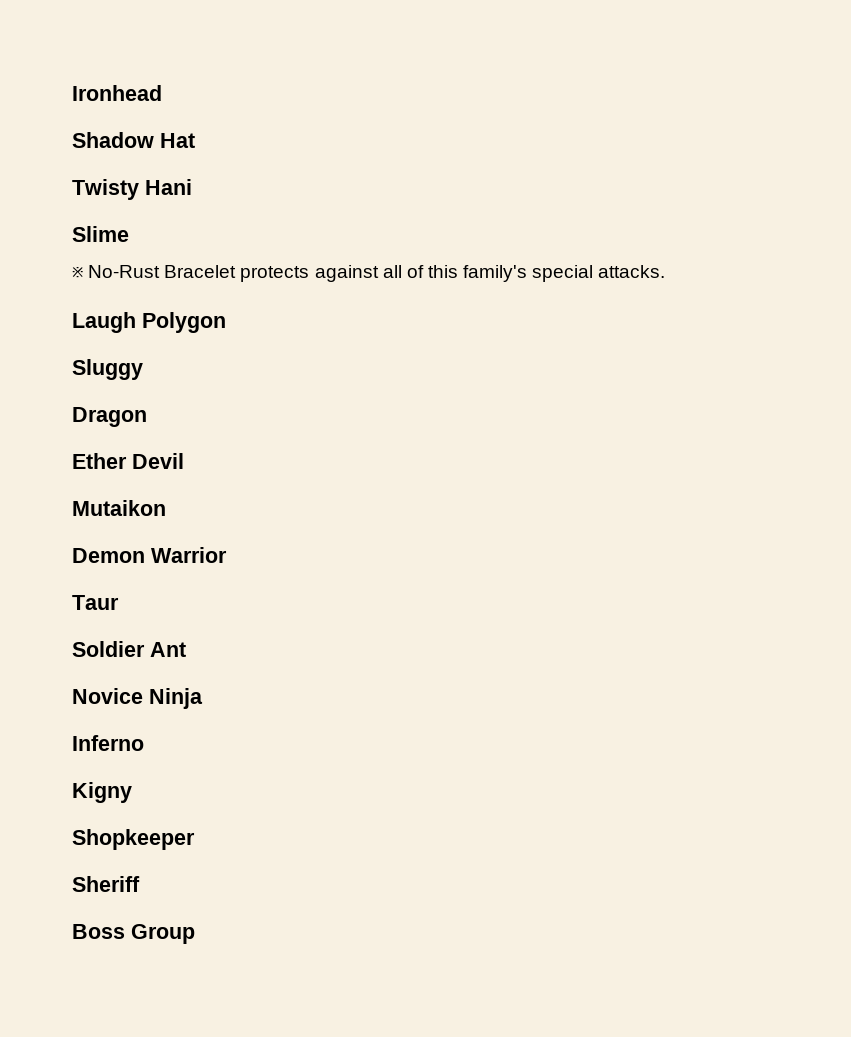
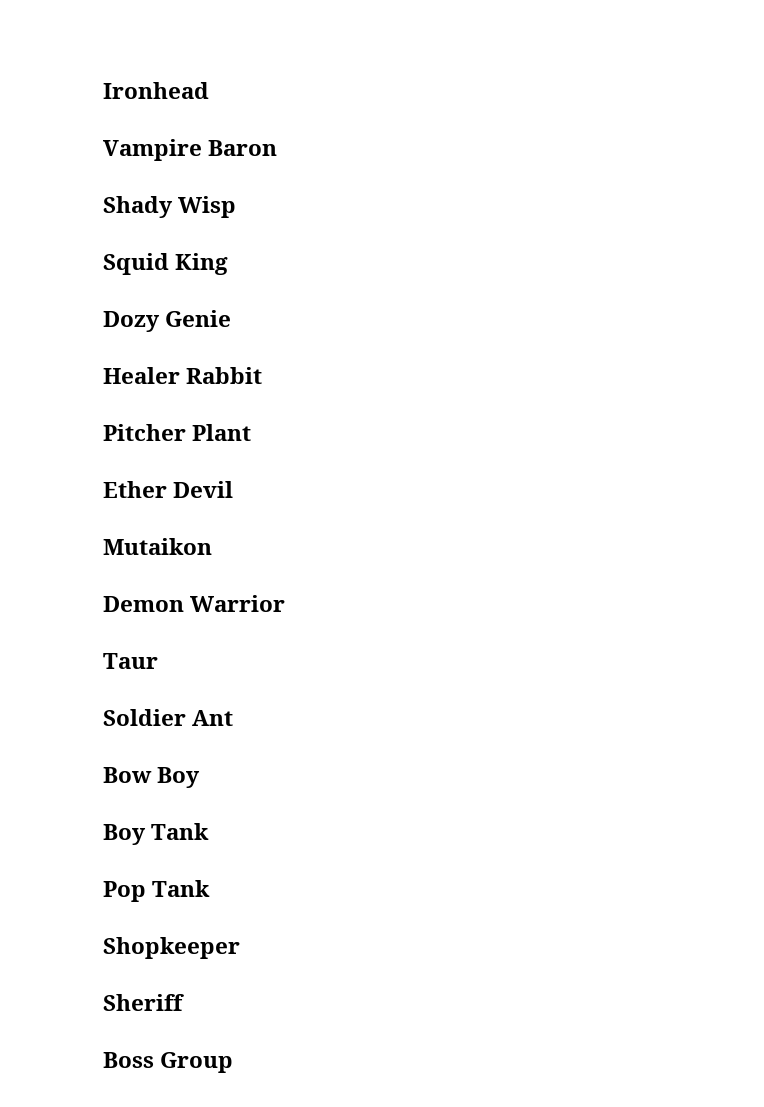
[72,132,195,148] [72,179,192,200] [72,226,129,242] [72,265,666,282] [72,312,226,333] [72,359,143,380] [72,407,147,427] Shadow Hat // Twisty Hani // Slime // ※ No-Rust Bracelet protects against all of this family's special attacks. // Laugh Polygon // Sluggy // Dragon -> [103,139,278,161] [103,196,237,218] [103,253,229,275] [103,310,232,332] [103,367,263,384] [103,424,252,441] Vampire Baron // Shady Wisp // Squid King // Dozy Genie // Healer Rabbit // Pitcher Plant
[72,688,203,709] [72,735,144,751] [72,782,132,803] Novice Ninja // Inferno // Kigny -> [103,767,201,788] [103,823,210,845] [103,880,211,902] Bow Boy // Boy Tank // Pop Tank

